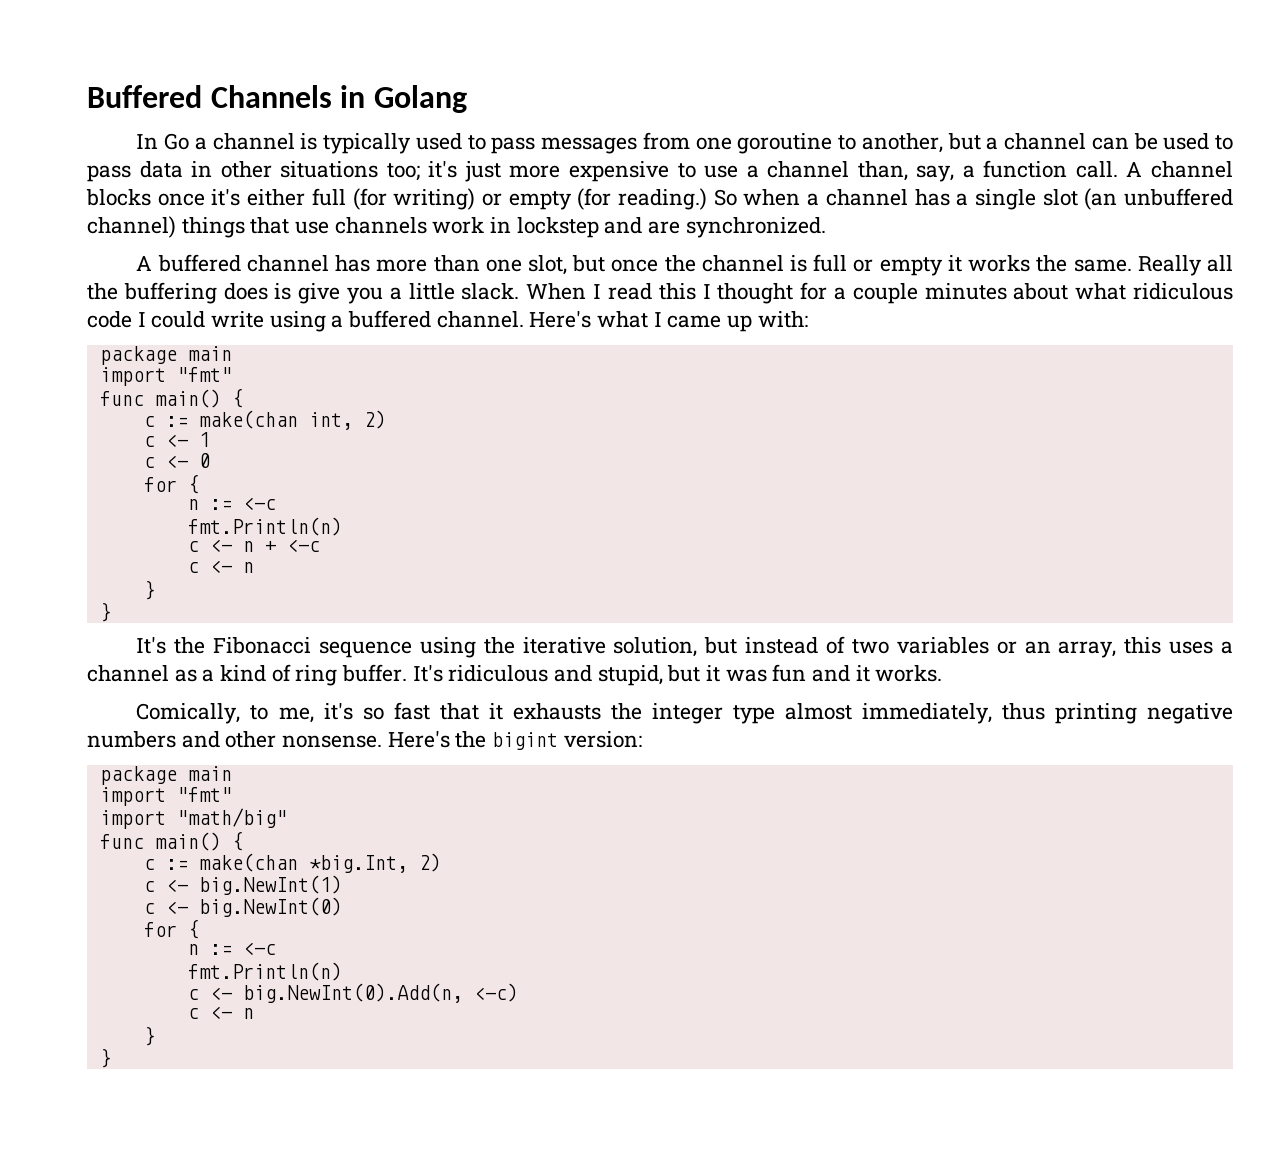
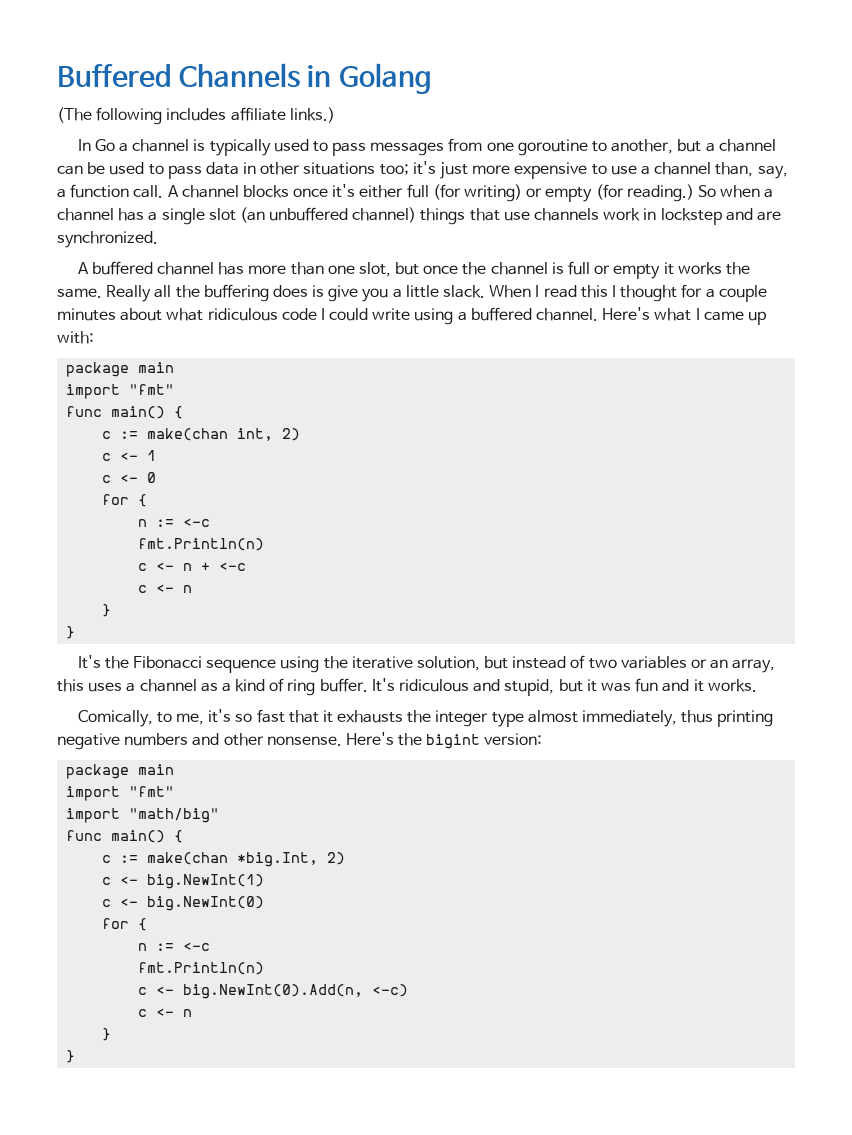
(467, 99) none -> [57,107,335,125] // (The following includes affiliate links.)

